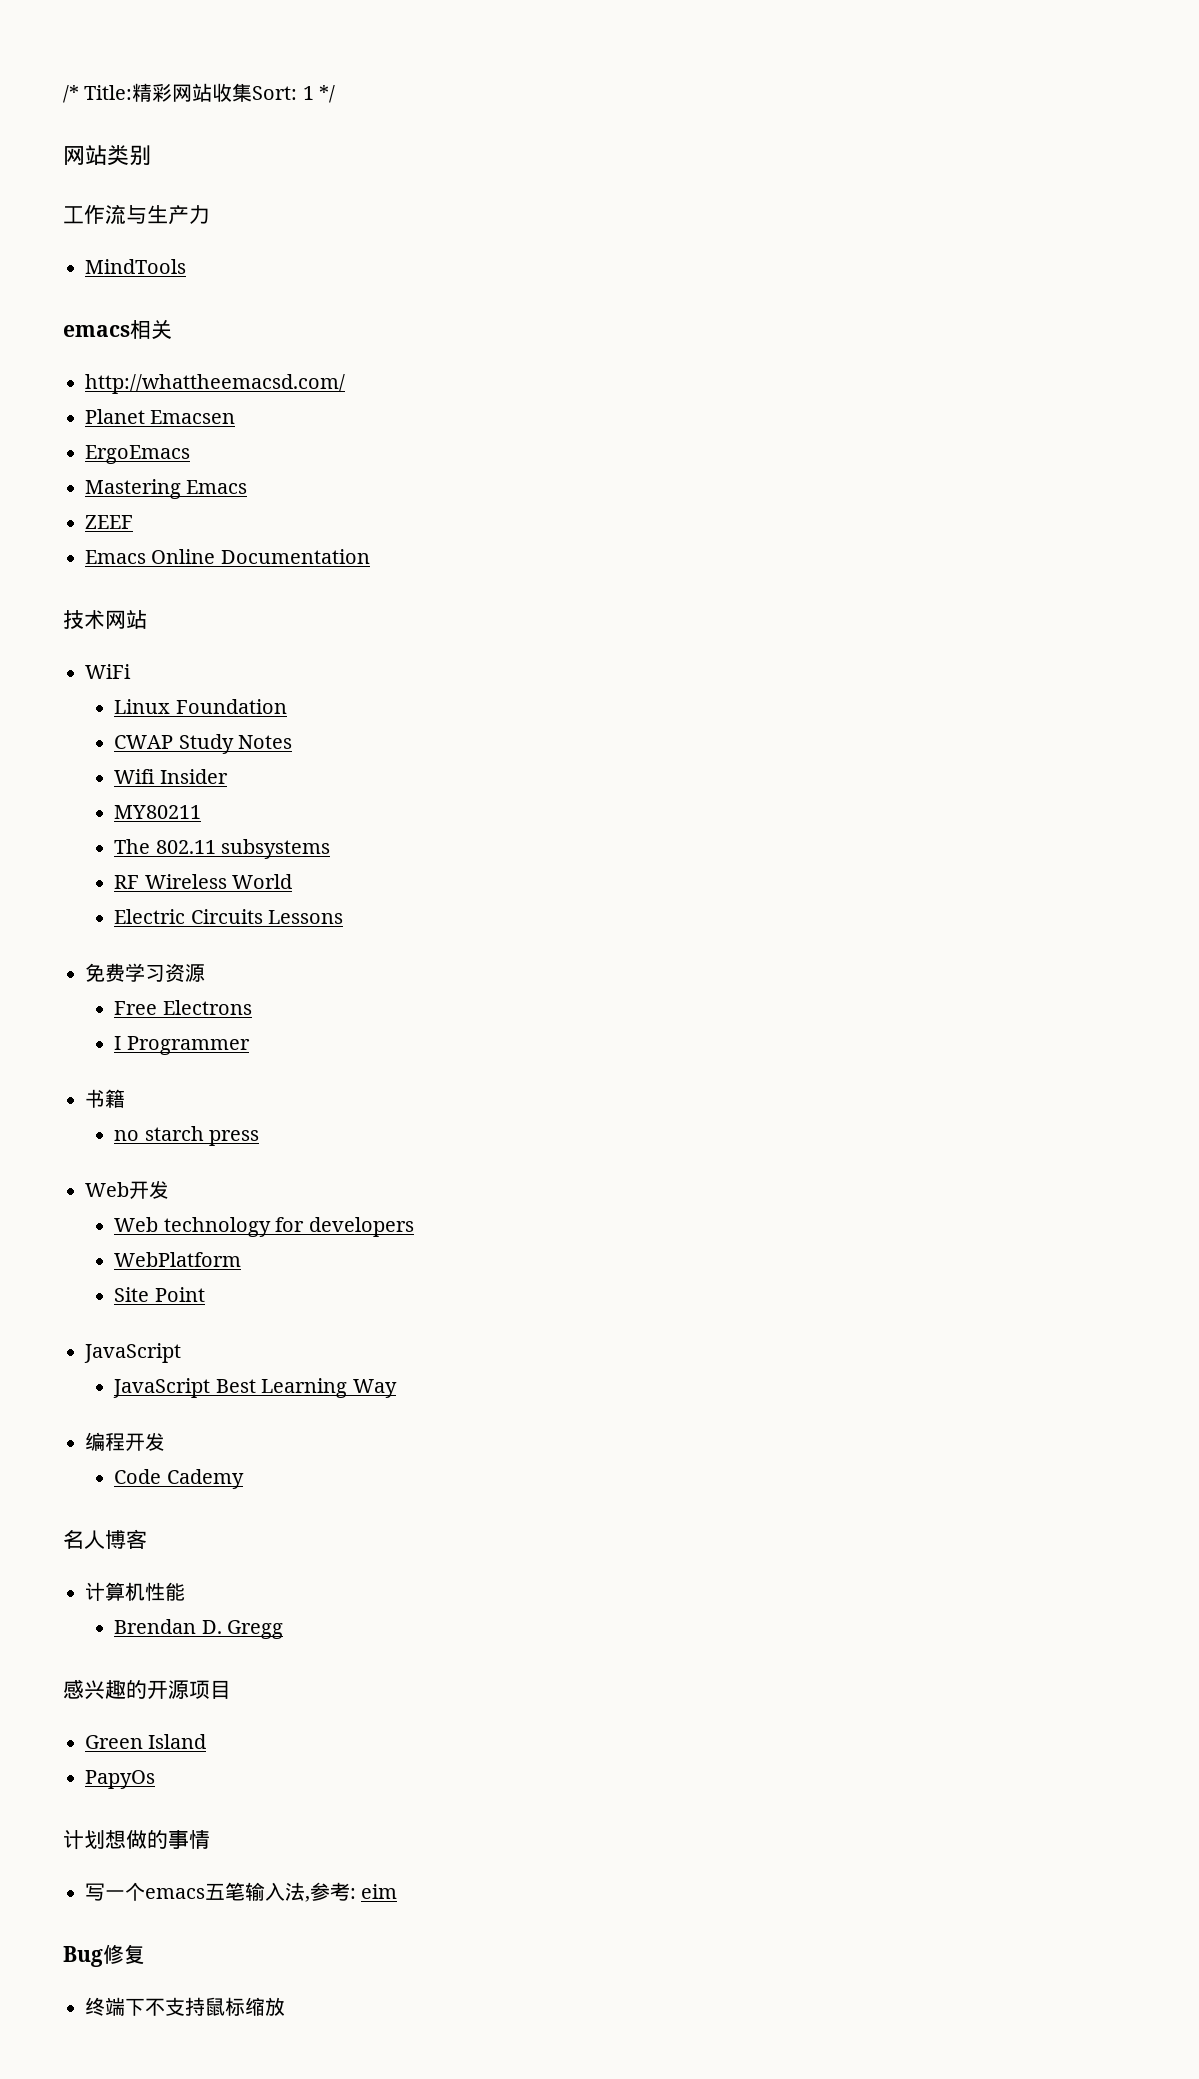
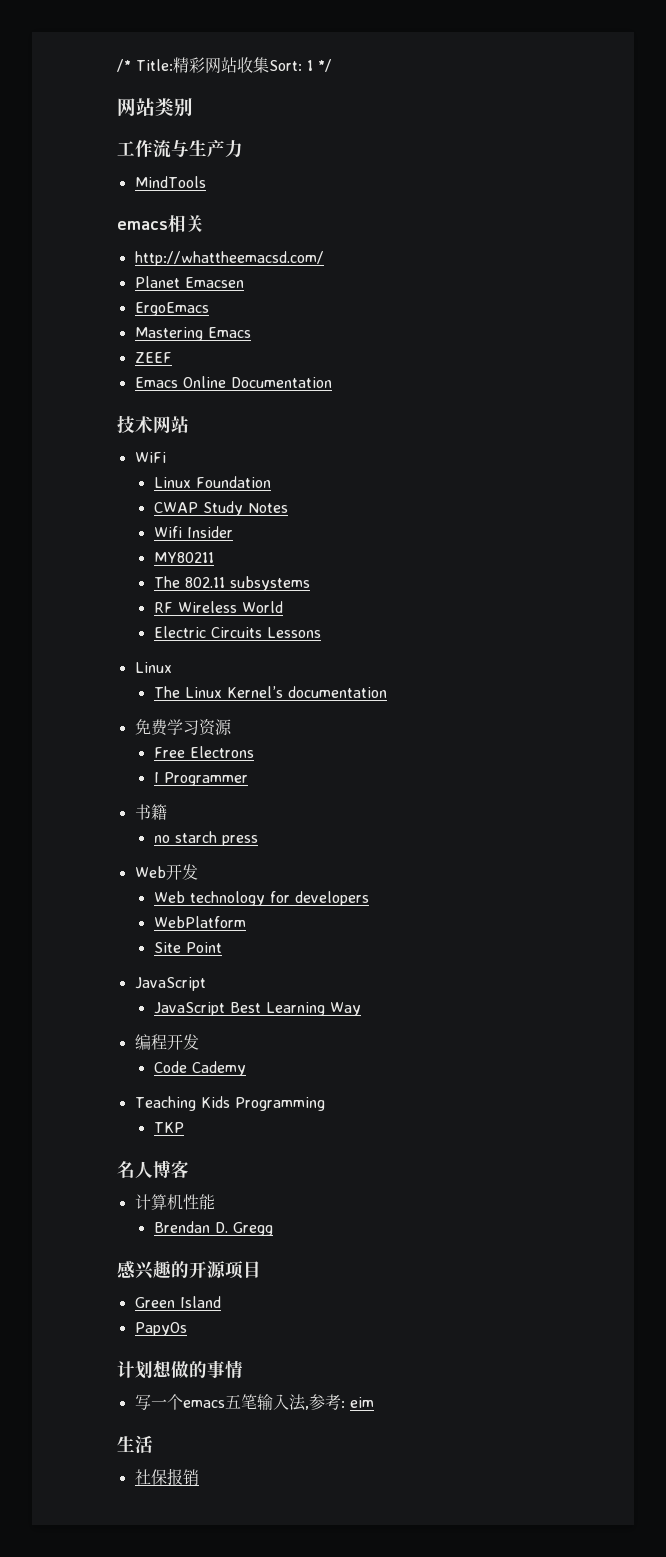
(344, 917) none -> [134,662,172,673] [153,686,387,698] // Linux // The Linux Kernel’s documentation
(244, 1479) none -> [134,1096,325,1111] [153,1122,184,1133] // Teaching Kids Programming // TKP
[63,1944,145,1967] [85,1997,285,2016] Bug修复 // 终端下不支持鼠标缩放 -> [117,1435,153,1454] [134,1468,199,1485] 生活 // 社保报销

